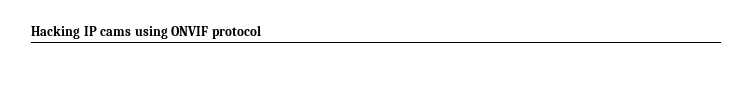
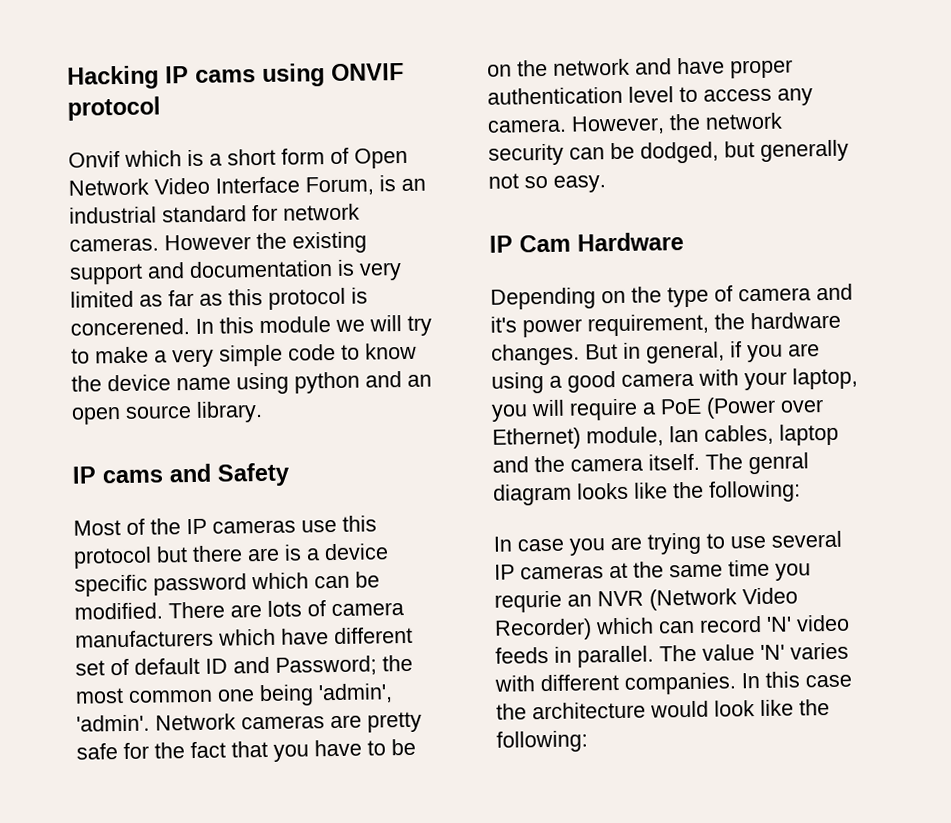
(261, 32) none -> [68,147,408,169] [68,175,426,196] [69,203,360,224] [69,231,367,254] [69,259,402,285] [70,287,368,310] [70,315,432,336] [71,342,417,368] [71,371,432,395] [71,401,263,425] [72,462,290,487] [73,515,377,536] [73,543,389,569] [74,571,380,597] [74,600,404,620] [75,626,413,648] [75,654,413,676] [75,683,393,707] [76,711,422,733] [76,738,416,762] [487,57,793,79] [487,86,813,106] [487,112,783,135] [488,139,849,166] [488,173,606,193] [489,232,684,253] [490,283,853,310] [490,311,841,338] [491,341,820,366] [491,367,858,394] [491,396,824,422] [492,423,839,450] [492,452,809,475] [493,480,801,506] [493,530,842,556] [494,559,811,581] [494,587,798,613] [494,614,850,641] [495,642,849,668] [494,671,852,695] [496,699,830,720] [496,730,588,753] // Onvif which is a short form of Open Network Video Interface Forum, is an industrial standard for network cameras. However the existing support and documentation is very limited as far as this protocol is concerened. In this module we will try to make a very simple code to know the device name using python and an open source library. // IP cams and Safety // Most of the IP cameras use this protocol but there are is a device specific password which can be modified. There are lots of camera manufacturers which have different set of default ID and Password; the most common one being 'admin', 'admin'. Network cameras are pretty safe for the fact that you have to be on the network and have proper authentication level to access any camera. However, the network security can be dodged, but generally not so easy. // IP Cam Hardware // Depending on the type of camera and it's power requirement, the hardware changes. But in general, if you are using a good camera with your laptop, you will require a PoE (Power over Ethernet) module, lan cables, laptop and the camera itself. The genral diagram looks like the following: // In case you are trying to use several IP cameras at the same time you requrie an NVR (Network Video Recorder) which can record 'N' video feeds in parallel. The value 'N' varies with different companies. In this case the architecture would look like the following:

